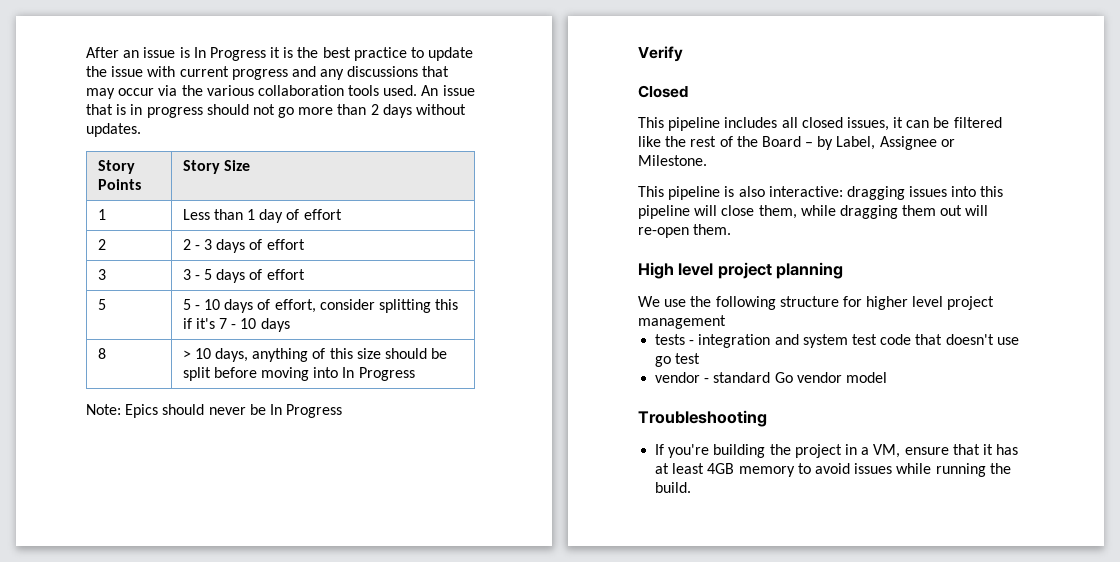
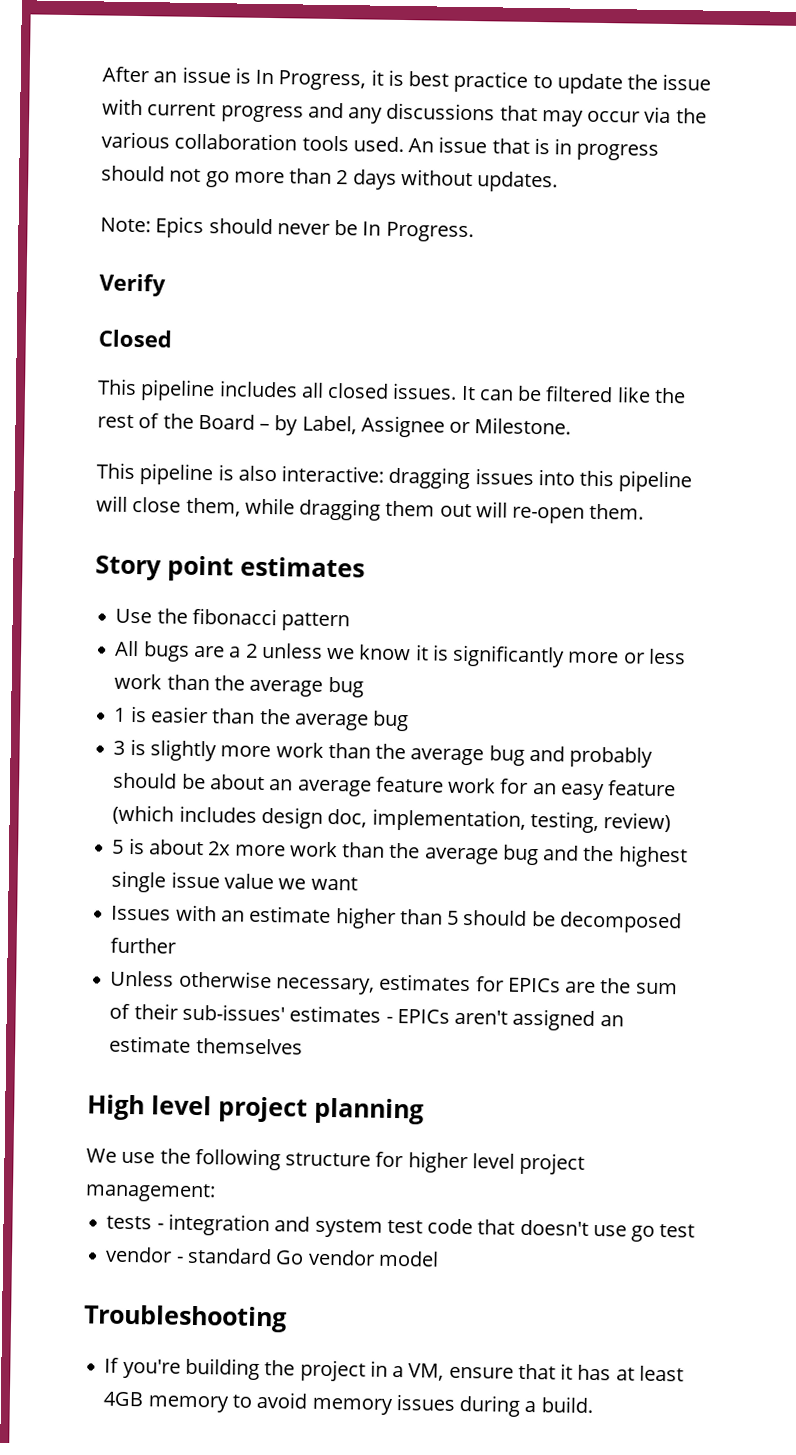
[209,47,319,61] Progress it is the -> [278,69,404,91] Progress, it is
[97,160,135,174] [97,179,141,190] [182,160,250,174] [97,209,106,220] [182,209,342,223] [97,239,106,250] [182,239,305,253] [97,269,106,280] [182,269,305,283] [97,299,106,310] [182,299,459,313] [182,318,290,332] [97,348,106,359] [182,348,448,362] [182,367,415,381] // Story Points | Story Size // 1 | Less than 1 day of effort // 2 | 2 - 3 days of effort // 3 | 3 - 5 days of effort // 5 | 5 - 10 days of effort, consider splitting this if it's 7 - 10 days // 8 | > 10 days, anything of this size should be split before moving into In Progress -> (559, 182) none
[286,404,343,418] Progress -> [385,221,474,243] Progress.
[846,117,904,131] issues, it -> [392,382,476,401] issues. It
(732, 229) none -> [95,555,365,582] [115,607,351,632] [115,640,686,668] [114,673,364,698] [114,705,410,732] [113,738,654,768] [113,772,677,801] [112,804,672,834] [112,837,688,868] [111,870,358,893] [111,904,682,934] [110,937,177,954] [110,970,678,995] [109,1003,624,1031] [109,1035,303,1055] // Story point estimates // Use the fibonacci pattern // All bugs are a 2 unless we know it is significantly more or less work than the average bug // 1 is easier than the average bug // 3 is slightly more work than the average bug and probably should be about an average feature work for an easy feature (which includes design doc, implementation, testing, review) // 5 is about 2x more work than the average bug and the highest single issue value we want // Issues with an estimate higher than 5 should be decomposed further // Unless otherwise necessary, estimates for EPICs are the sum of their sub-issues' estimates - EPICs aren't assigned an estimate themselves
[638,315,726,329] management -> [85,1182,216,1203] management:
[854,463,1011,477] issues while running the -> [311,1394,537,1417] memory issues during a

